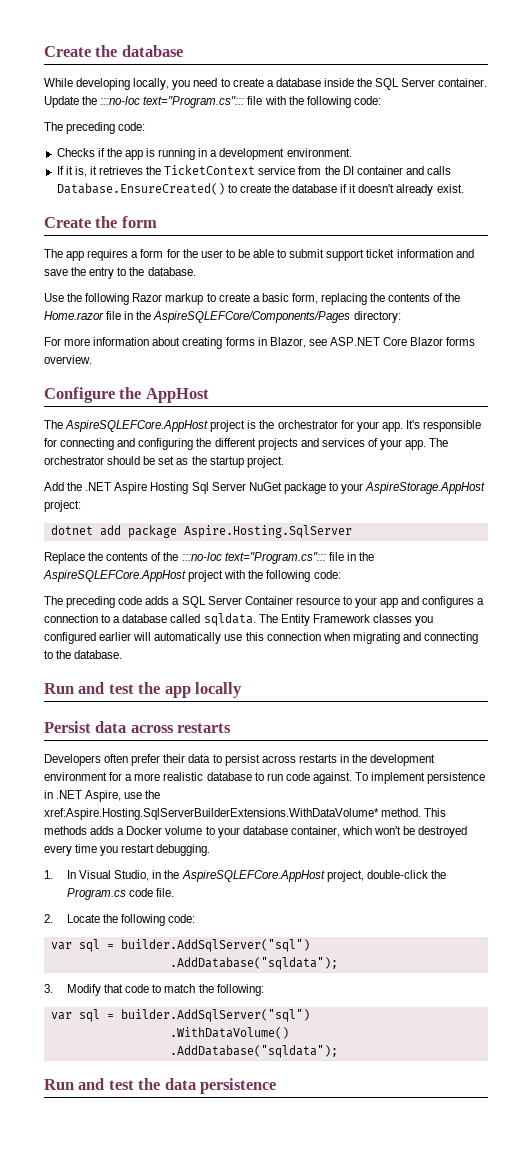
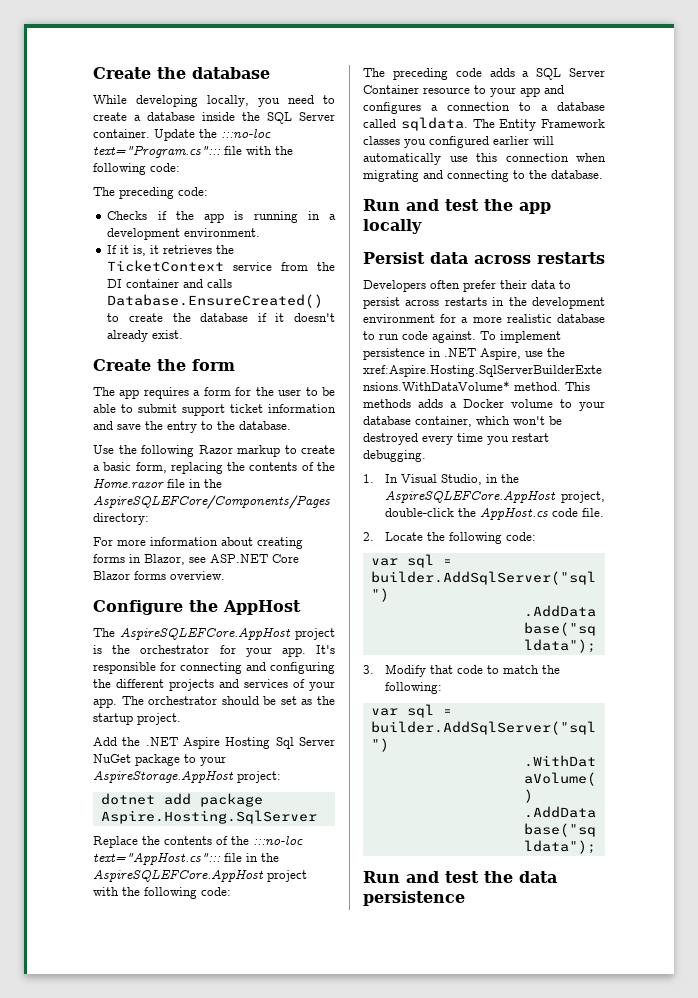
[224,552,326,564] text="Program.cs"::: -> [93,852,221,865] text="AppHost.cs":::
[66,888,126,900] Program.cs -> [479,507,548,520] AppHost.cs

